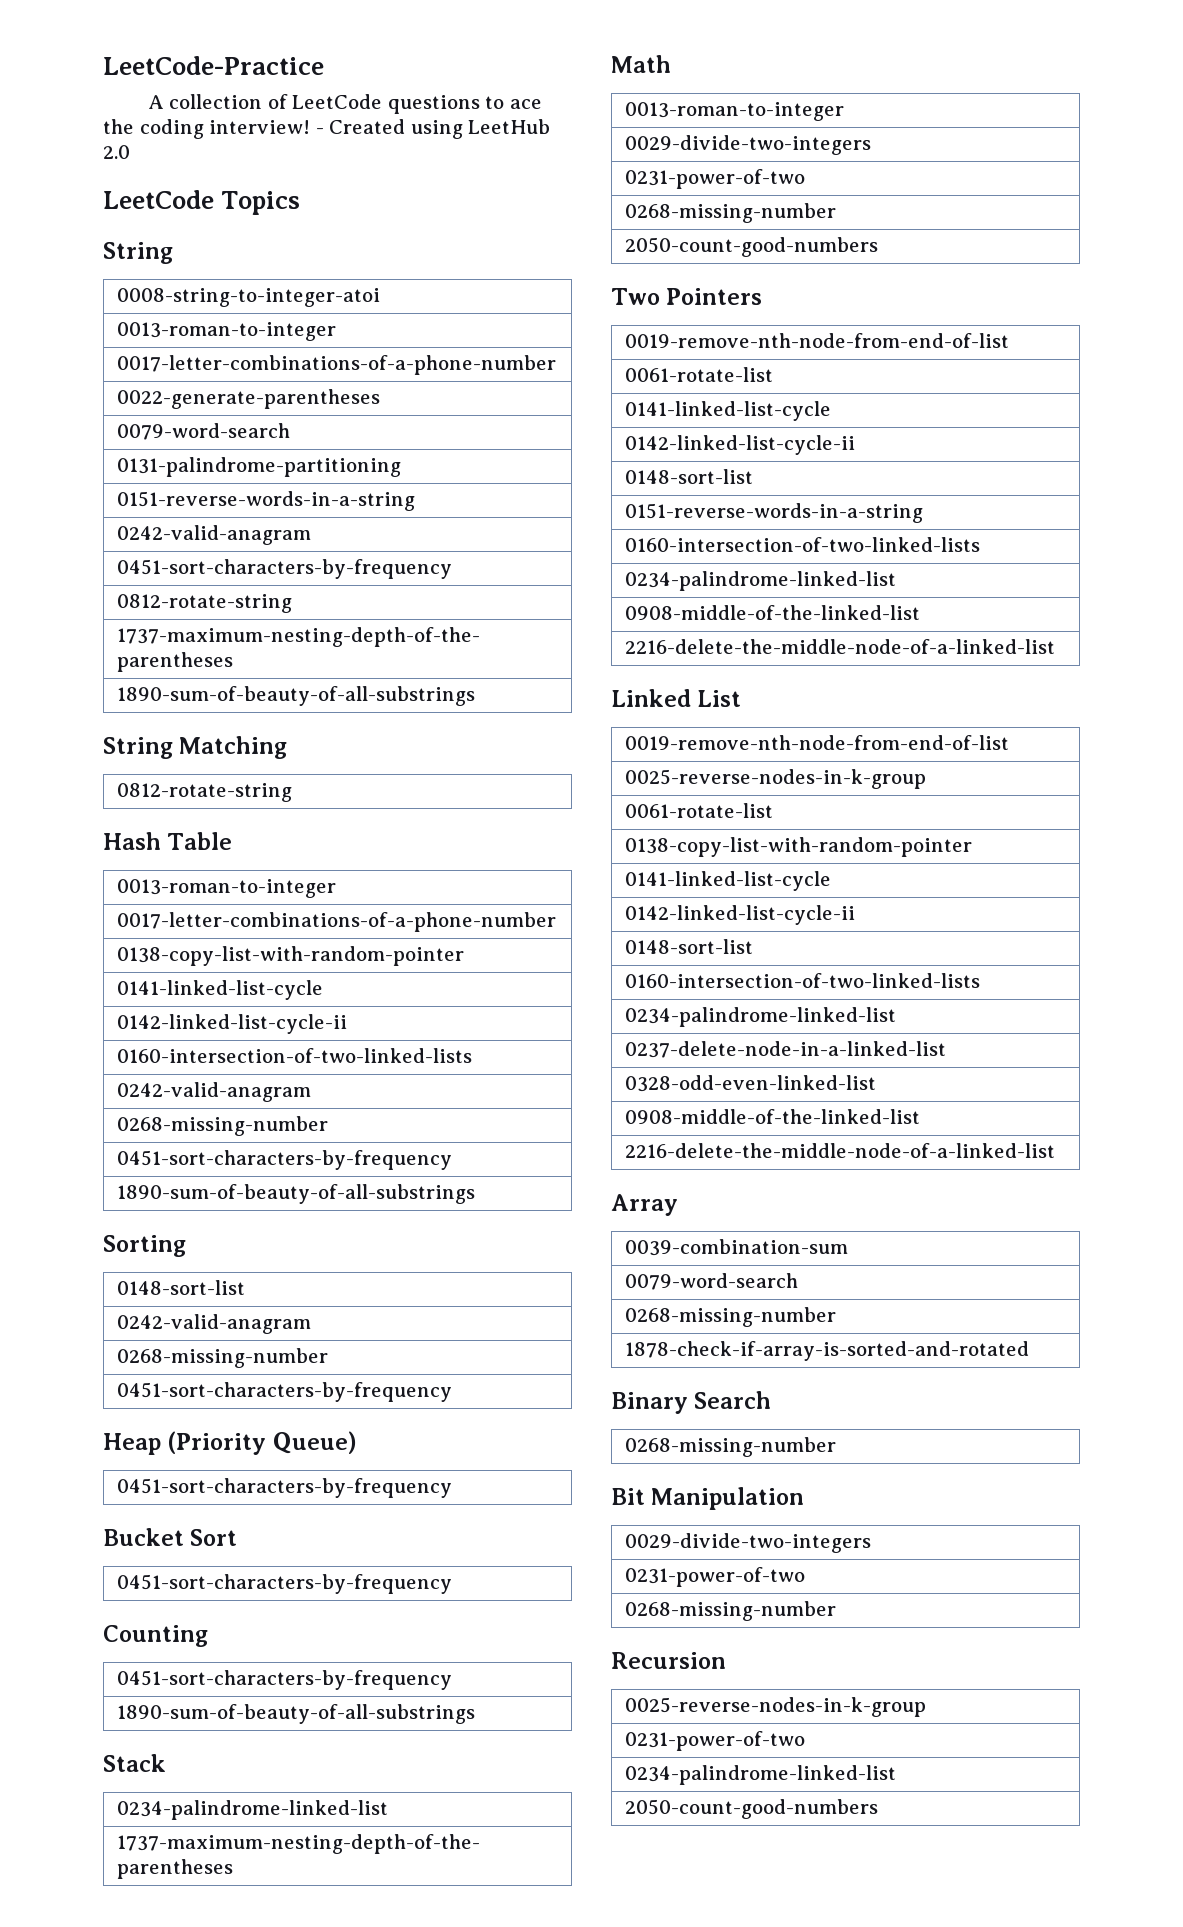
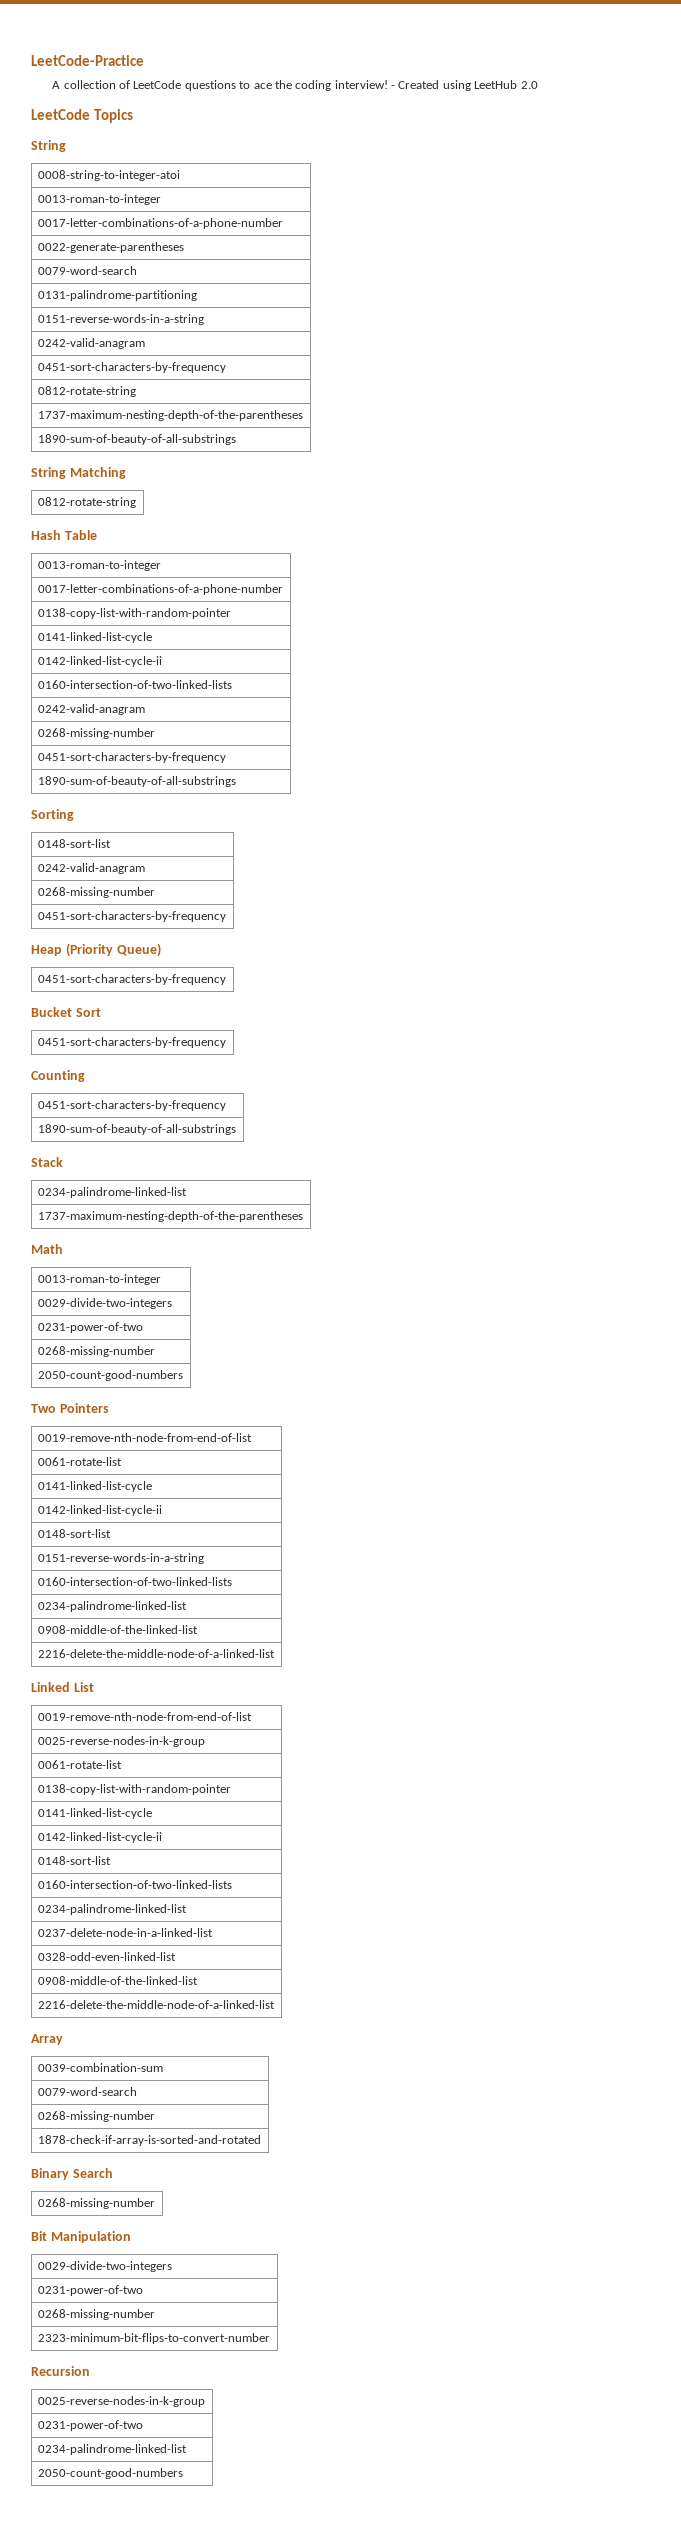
(836, 1611) none -> [37,2333,270,2344] // 2323-minimum-bit-flips-to-convert-number

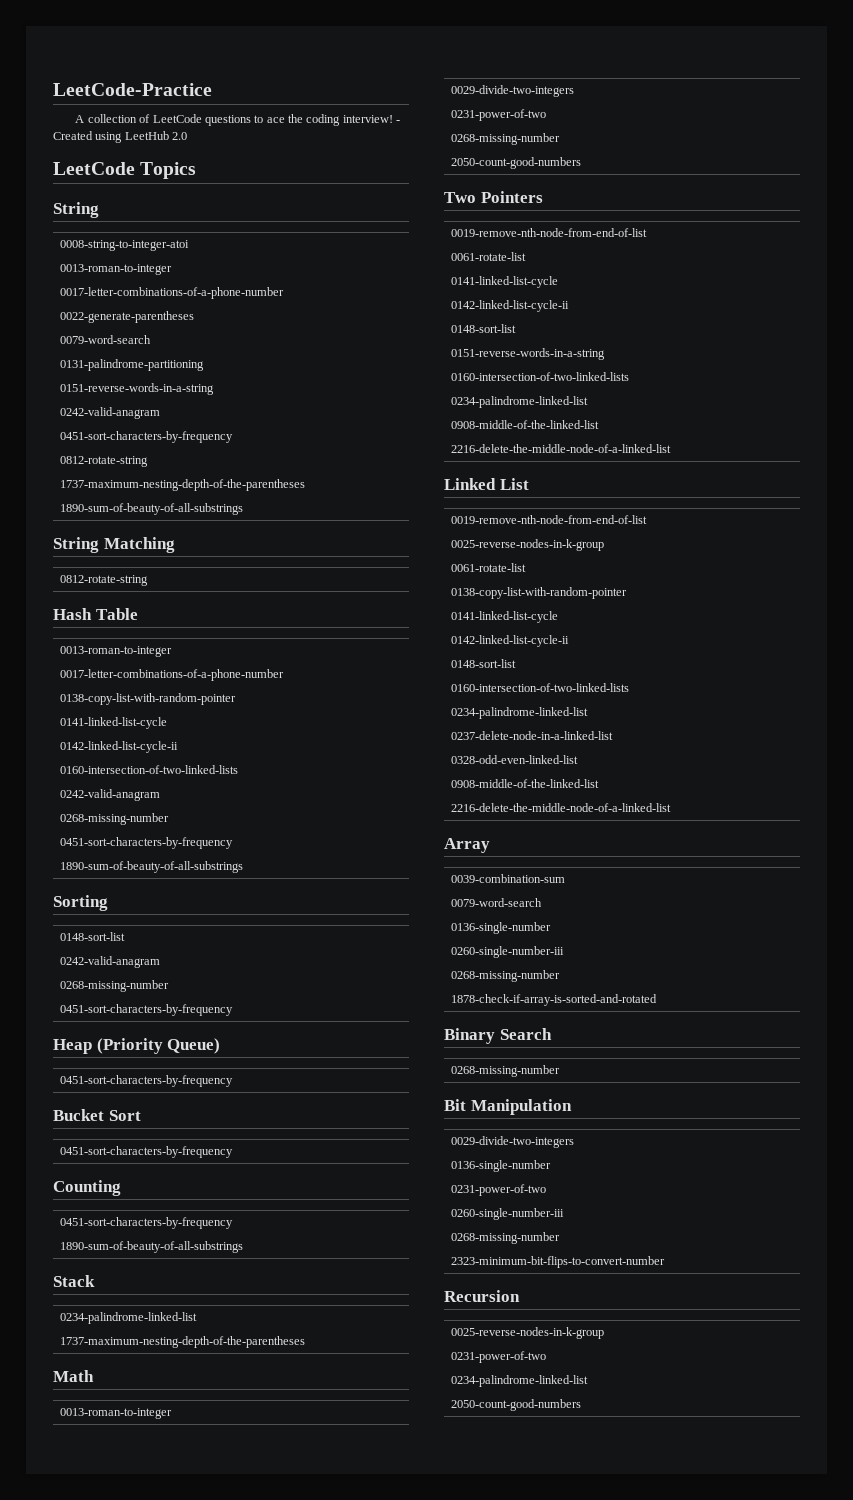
(137, 2091) none -> [450,922,551,934] [450,946,564,958] // 0136-single-number // 0260-single-number-iii
[37,2285,143,2296] // 0231-power-of-two -> [450,1160,551,1172] [450,1184,546,1196] [450,1208,564,1220] // 0136-single-number // 0231-power-of-two // 0260-single-number-iii

